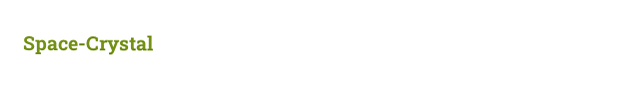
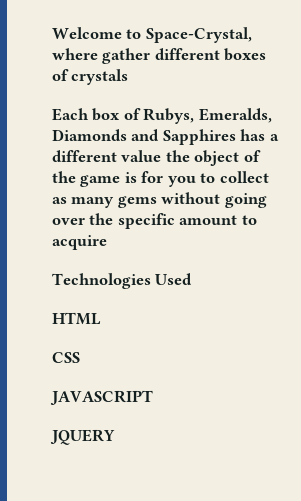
[22,35,154,56] Space-Crystal -> [52,27,252,43] [52,48,267,64] [52,69,129,85] [52,108,272,124] [52,129,279,145] [52,150,261,166] [52,171,269,187] [52,192,267,208] [52,213,257,229] [52,235,107,250] [52,273,193,289] [52,312,101,325] [52,352,80,363] [50,390,153,405] [50,429,115,445] Welcome to Space-Crystal, where gather different boxes of crystals // Each box of Rubys, Emeralds, Diamonds and Sapphires has a different value the object of the game is for you to collect as many gems without going over the specific amount to acquire // Technologies Used // HTML // CSS // JAVASCRIPT // JQUERY

